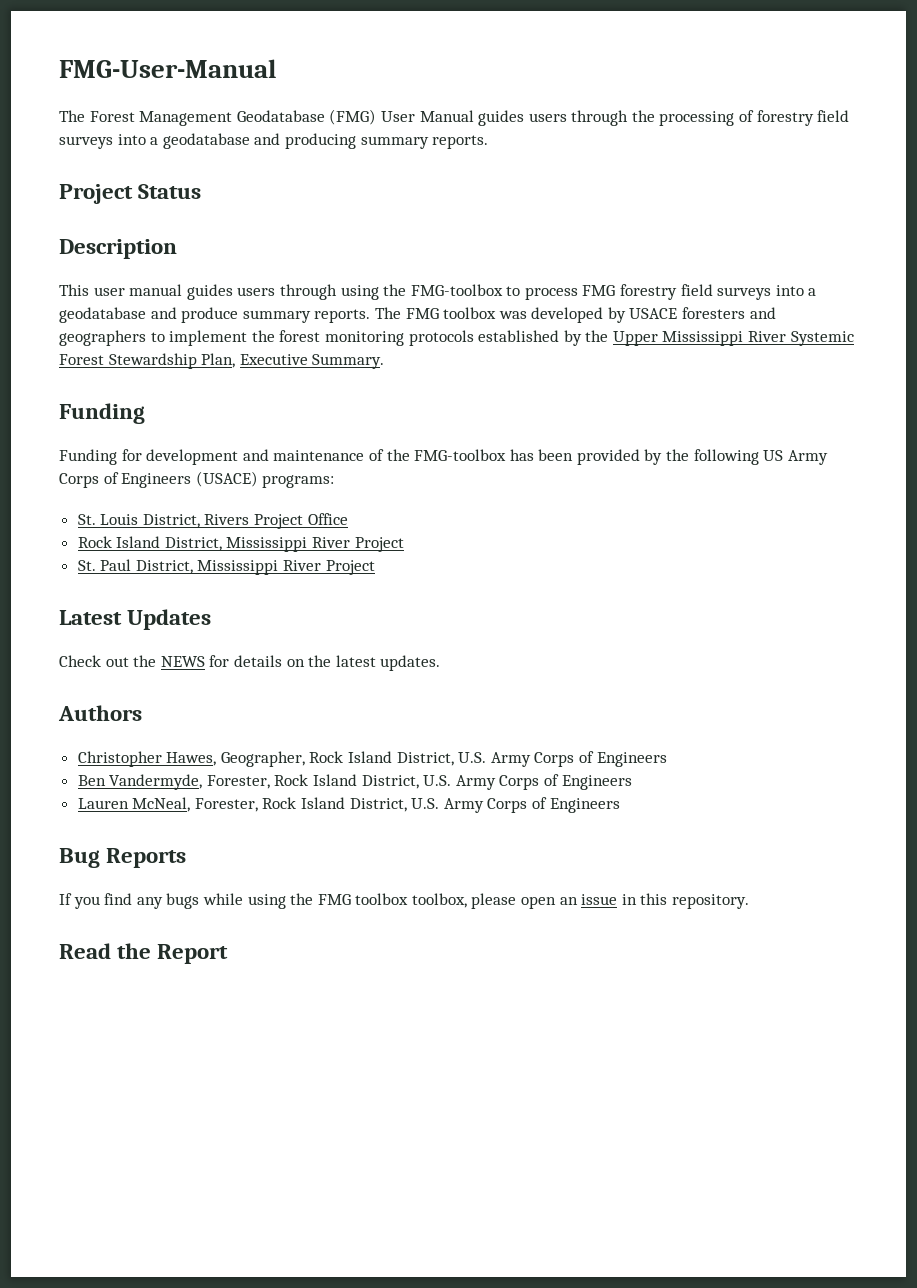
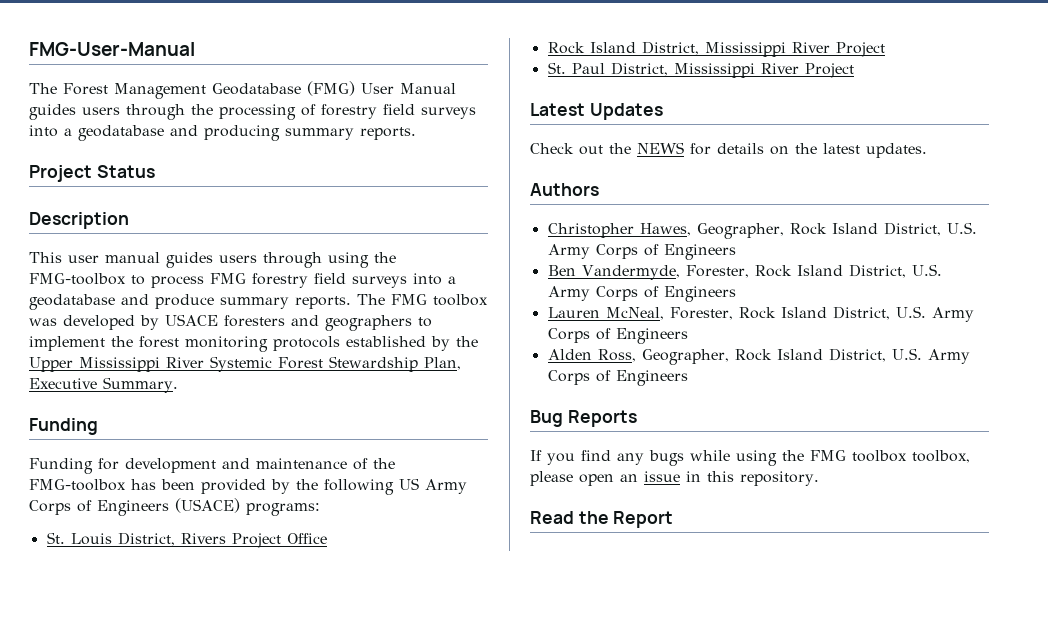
(620, 805) none -> [547,348,970,365] [547,370,688,386] // Alden Ross, Geographer, Rock Island District, U.S. Army Corps of Engineers

